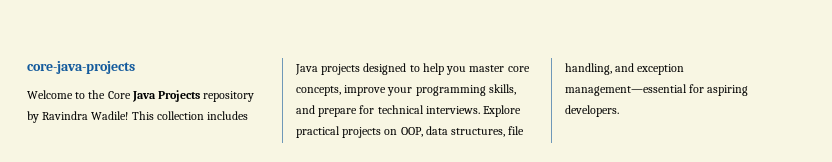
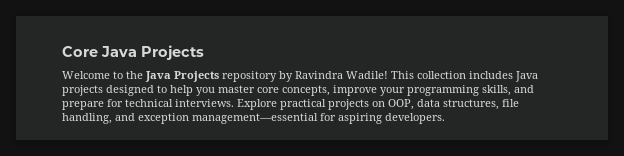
[27,61,135,74] core-java-projects -> [62,45,204,60] Core Java Projects
[107,91,131,99] Core -> (143, 75) none

